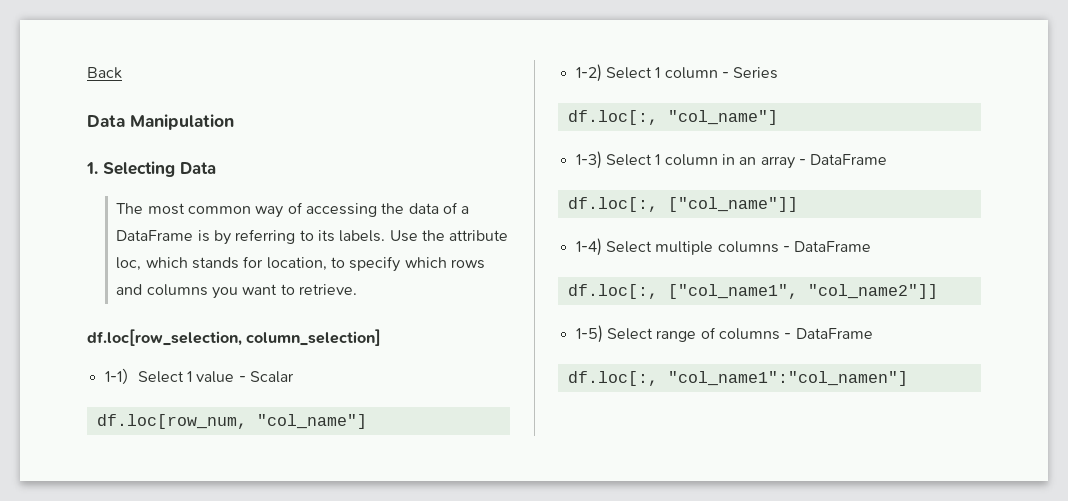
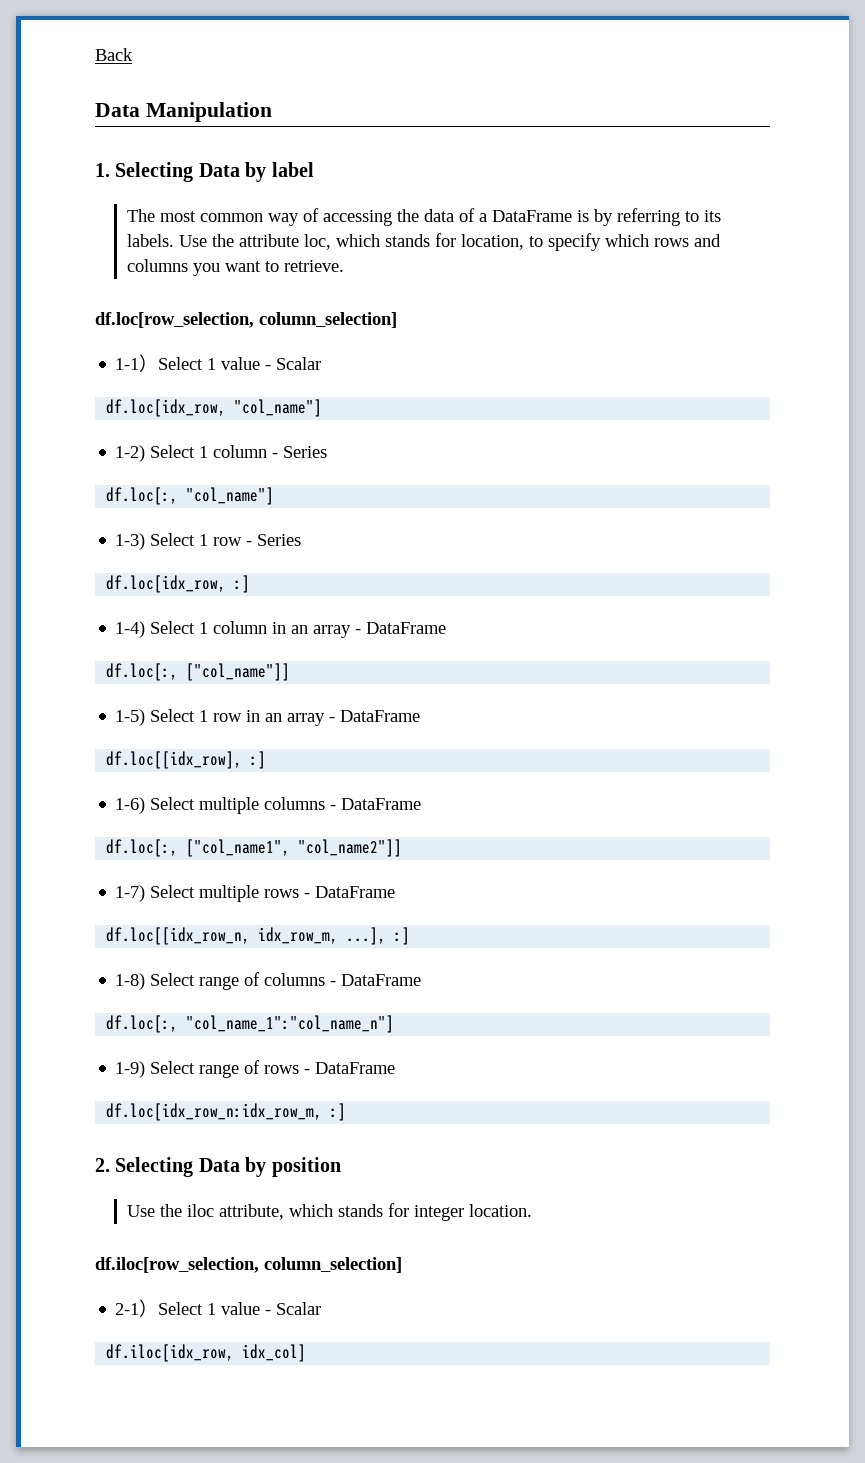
(216, 168) none -> [245,162,314,182] by label
[96,414,247,429] df.loc[row_num, -> [106,399,227,417] df.loc[idx_row,
(661, 159) none -> [213,534,302,546] [106,575,251,593] [115,621,209,638] row - Series // df.loc[idx_row, :] // 1-4) Select 1
[575,238,602,256] 1-4) -> [115,709,421,726] [106,751,267,769] [115,797,146,814] 1-5) Select 1 row in an array - DataFrame // df.loc[[idx_row], :] // 1-6)
[575,325,603,343] 1-5) -> [115,885,396,902] [106,927,411,945] [115,973,146,990] 1-7) Select multiple rows - DataFrame // df.loc[[idx_row_n, idx_row_m, ...], :] // 1-8)
[667,371,908,386] "col_name1":"col_namen"] -> [186,1015,395,1033] [115,1060,396,1078] [106,1103,347,1121] [95,1157,341,1177] [126,1203,532,1221] [95,1257,402,1273] [115,1299,322,1317] [106,1344,307,1362] "col_name_1":"col_name_n"] // 1-9) Select range of rows - DataFrame // df.loc[idx_row_n:idx_row_m, :] // 2. Selecting Data by position // Use the iloc attribute, which stands for integer location. // df.iloc[row_selection, column_selection] // 2-1）Select 1 value - Scalar // df.iloc[idx_row, idx_col]

